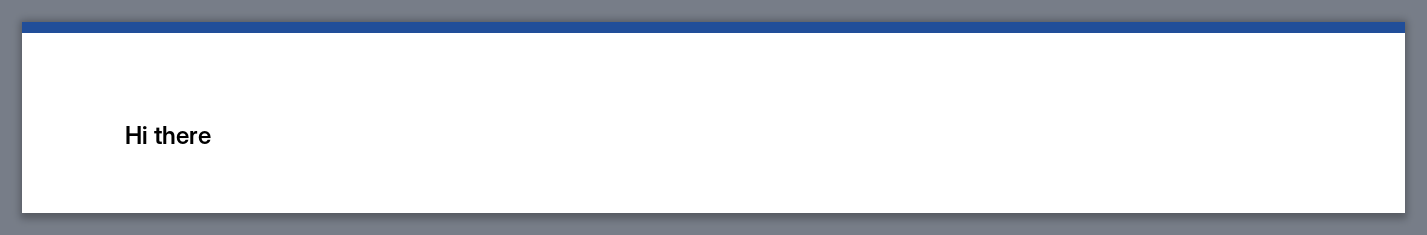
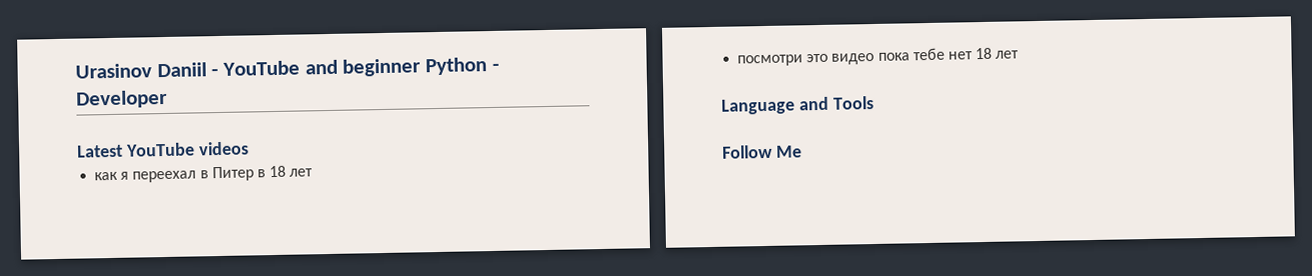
[125,126,212,144] Hi there -> [75,57,499,79] [76,89,168,109] [77,141,249,158] [94,165,314,183] [737,47,1020,67] [721,96,874,115] [722,144,802,159] Urasinov Daniil - YouTube and beginner Python - Developer // Latest YouTube videos // как я переехал в Питер в 18 лет // посмотри это видео пока тебе нет 18 лет // Language and Tools // Follow Me

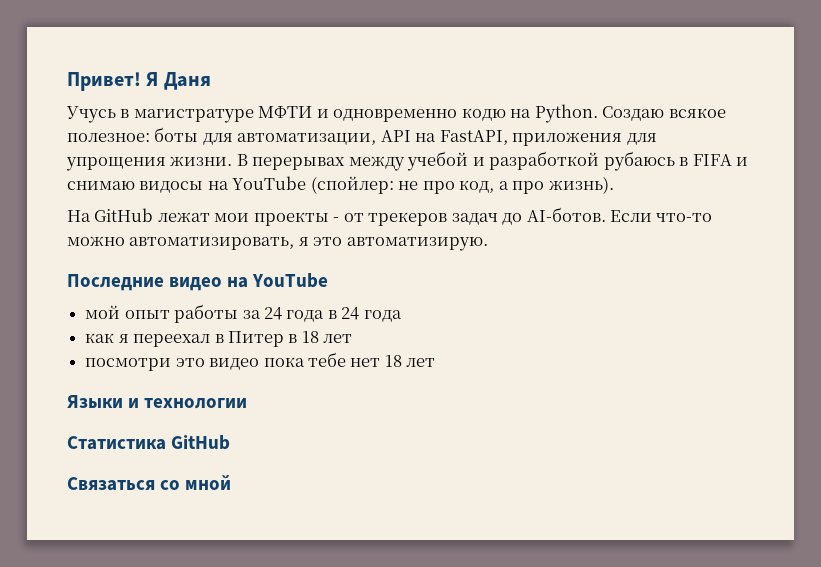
[75,57,499,79] [76,89,168,109] [77,141,249,158] Urasinov Daniil - YouTube and beginner Python - Developer // Latest YouTube videos -> [67,72,211,91] [66,104,726,123] [67,127,657,146] [66,151,749,171] [67,176,614,194] [67,207,713,226] [67,236,488,251] [67,273,329,291] [85,304,402,323] Привет! Я Даня // Учусь в магистратуре МФТИ и одновременно кодю на Python. Создаю всякое полезное: боты для автоматизации, API на FastAPI, приложения для упрощения жизни. В перерывах между учебой и разработкой рубаюсь в FIFA и снимаю видосы на YouTube (спойлер: не про код, а про жизнь). // На GitHub лежат мои проекты - от трекеров задач до AI-ботов. Если что-то можно автоматизировать, я это автоматизирую. // Последние видео на YouTube // мой опыт работы за 24 года в 24 года
[721,96,874,115] [722,144,802,159] Language and Tools // Follow Me -> [67,395,248,409] [67,435,231,450] [67,475,232,491] Языки и технологии // Статистика GitHub // Связаться со мной

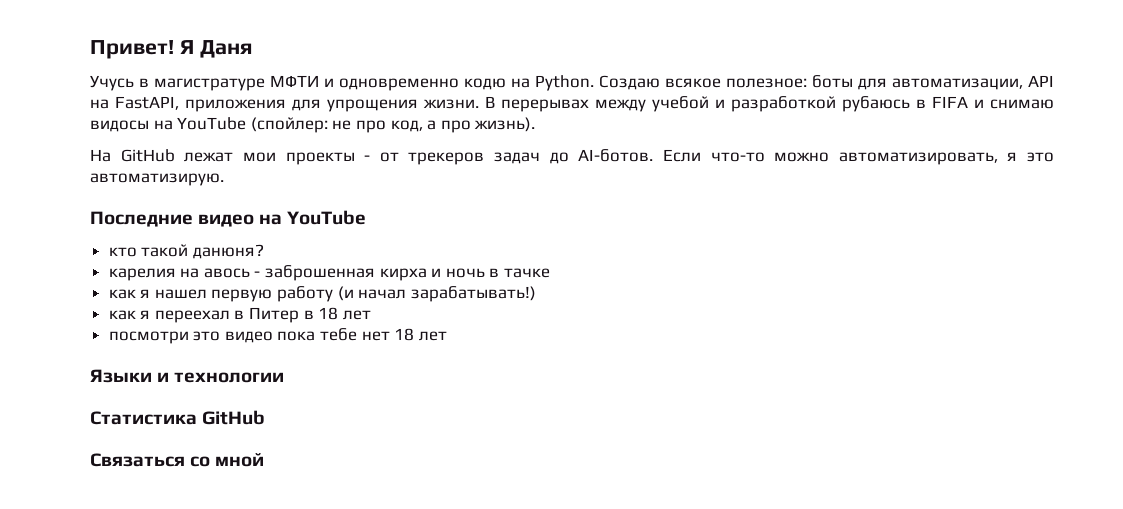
[85,304,402,323] мой опыт работы за 24 года в 24 года -> [108,244,264,259] [108,265,551,281] [108,286,536,302] кто такой данюня? // карелия на авось - заброшенная кирха и ночь в тачке // как я нашел первую работу (и начал зарабатывать!)

